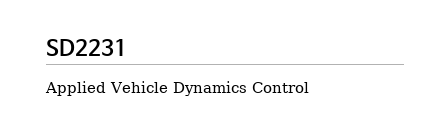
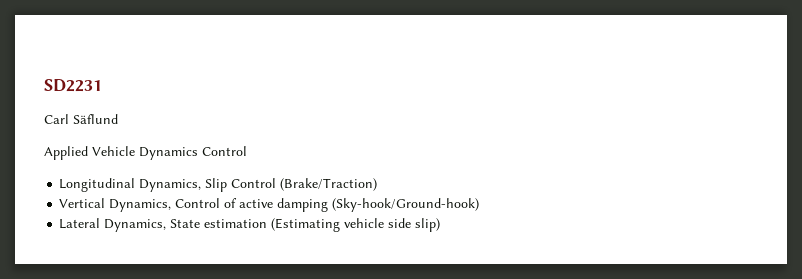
(127, 47) none -> [44,114,118,124] // Carl Säflund
(309, 87) none -> [59,178,378,192] [59,198,480,212] [59,218,441,232] // Longitudinal Dynamics, Slip Control (Brake/Traction) // Vertical Dynamics, Control of active damping (Sky-hook/Ground-hook) // Lateral Dynamics, State estimation (Estimating vehicle side slip)

